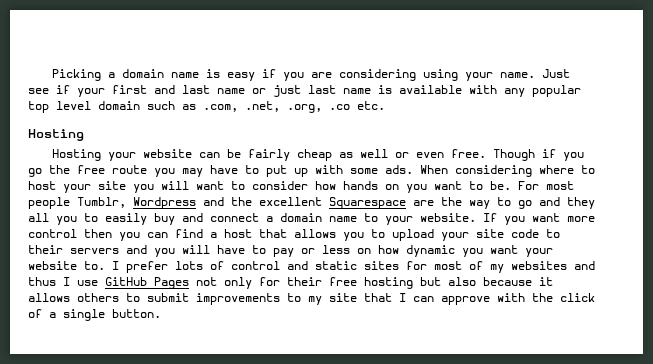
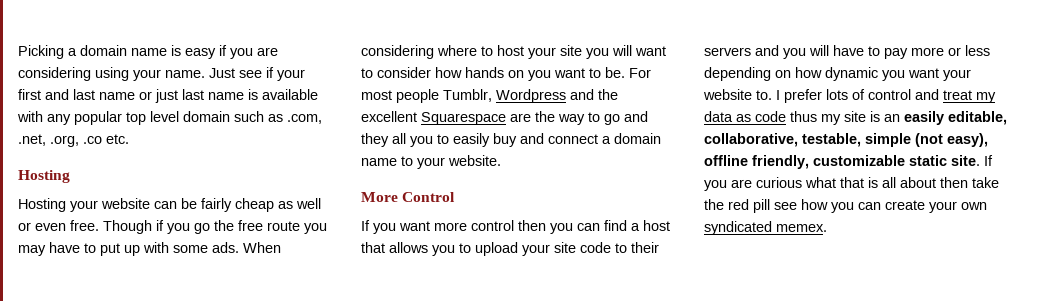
(476, 217) none -> [361,192,456,202] // More Control //
(294, 252) none -> [911,47,944,56] more
(350, 249) none -> [704,67,771,81] depending
[315,261,595,273] [28,277,553,289] [28,293,595,305] [28,309,161,321] static sites for most of my websites and thus I use GitHub Pages not only for their free hosting but also because it allows others to submit improvements to my site that I can approve with the click of a single button. -> [943,90,996,103] [704,111,1007,125] [704,133,988,147] [704,155,993,169] [704,177,999,191] [704,199,987,213] [704,221,827,235] treat my data as code thus my site is an easily editable, collaborative, testable, simple (not easy), offline friendly, customizable static site. If you are curious what that is all about then take the red pill see how you can create your own syndicated memex.

